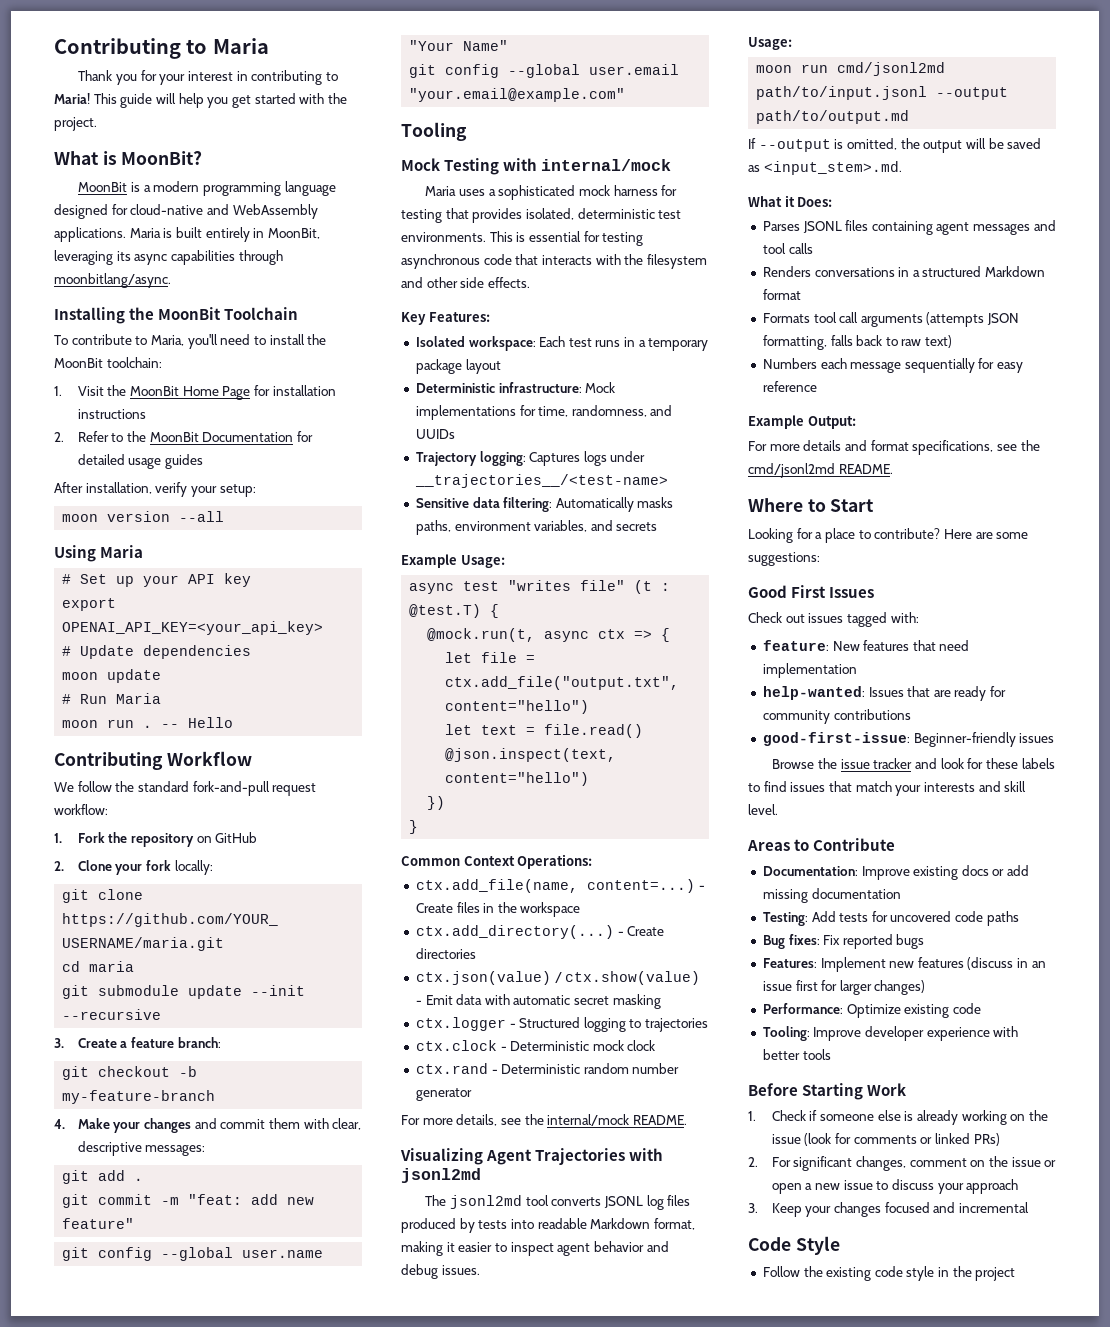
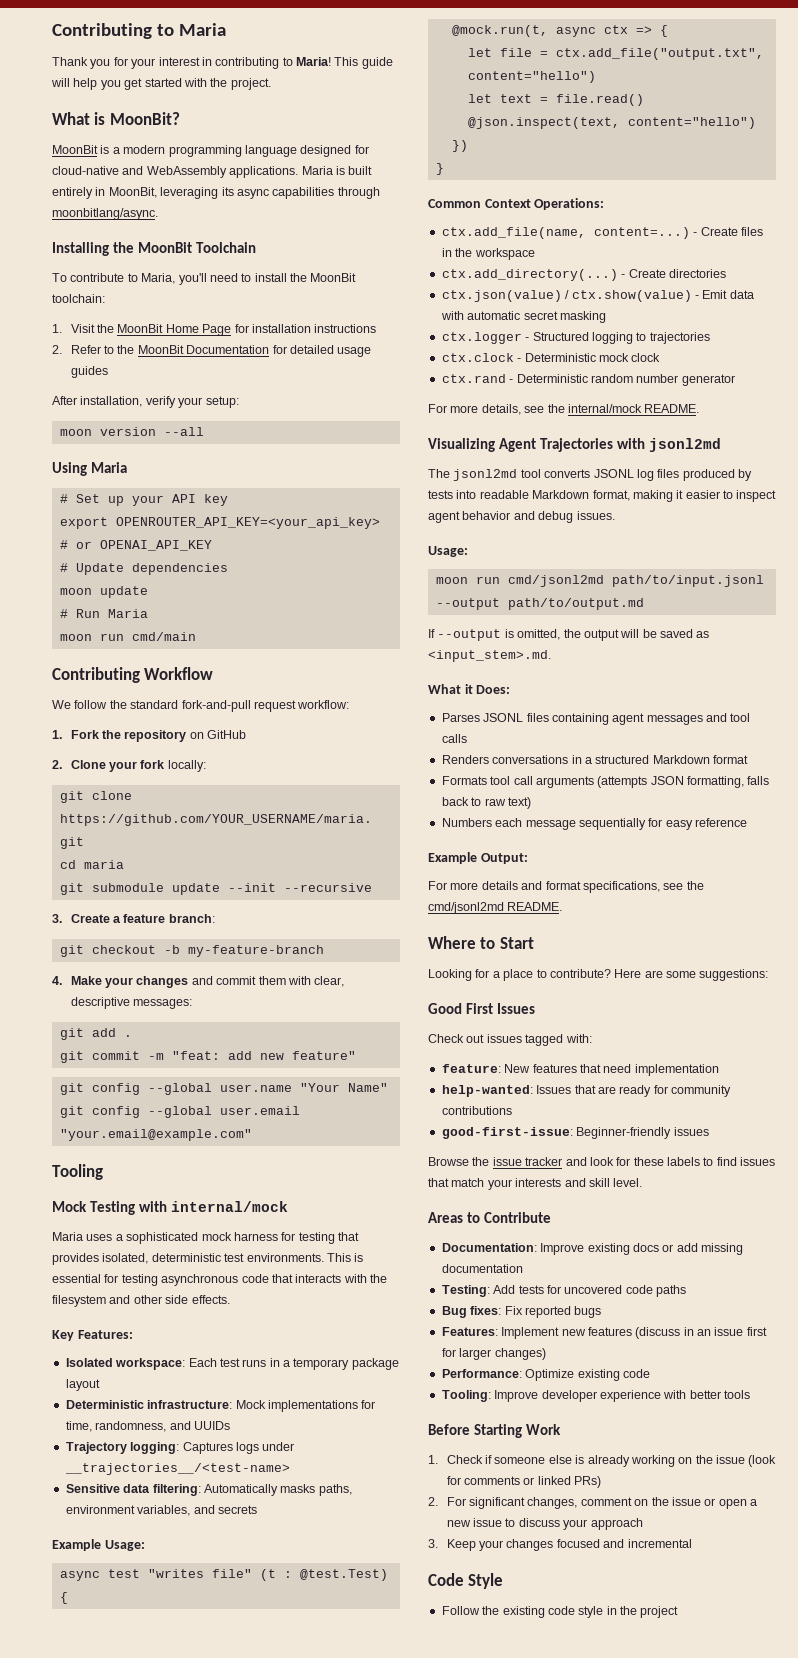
[62,621,324,635] OPENAI_API_KEY=<your_api_key> -> [115,517,380,529] [59,540,212,551] OPENROUTER_API_KEY=<your_api_key> # or OPENAI_API_KEY
[143,717,234,728] . -- Hello -> [131,632,196,641] cmd/main
[409,604,482,618] @test.T) -> [299,1569,388,1581] @test.Test)

